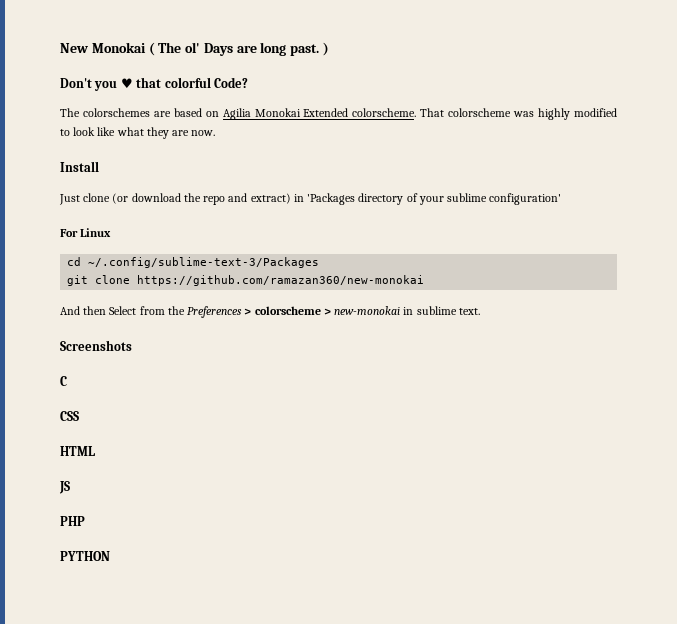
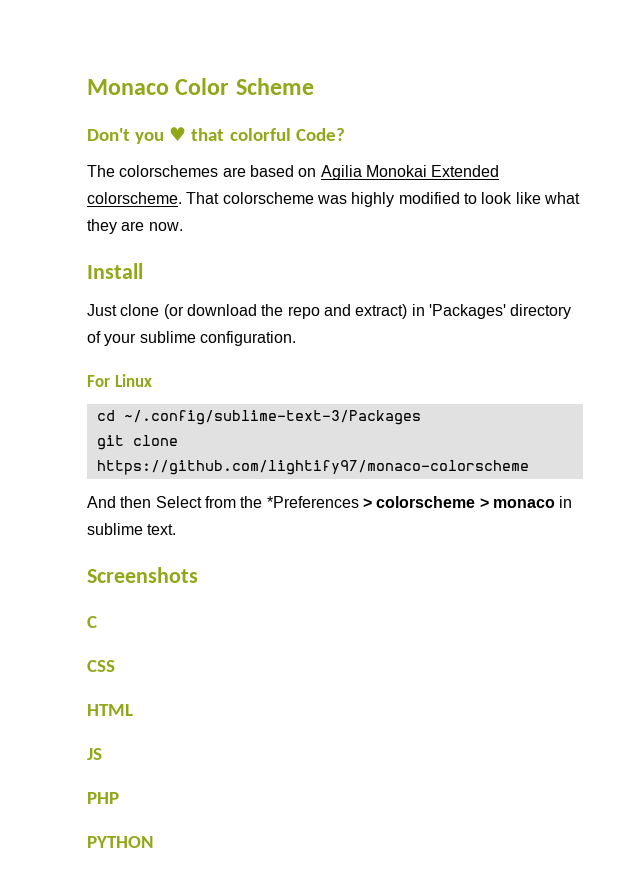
[60,42,330,56] New Monokai ( The ol' Days are long past. ) -> [87,78,314,95] Monaco Color Scheme
[307,193,356,205] 'Packages -> [428,304,506,319] 'Packages'
[489,193,562,205] configuration' -> [199,331,296,346] configuration.
[137,275,425,286] https://github.com/ramazan360/new-monokai -> [96,460,529,475] https://github.com/lightify97/monaco-colorscheme
[187,306,243,318] Preferences -> [266,496,359,508] *Preferences
[334,306,401,315] new-monokai -> [492,499,555,508] monaco

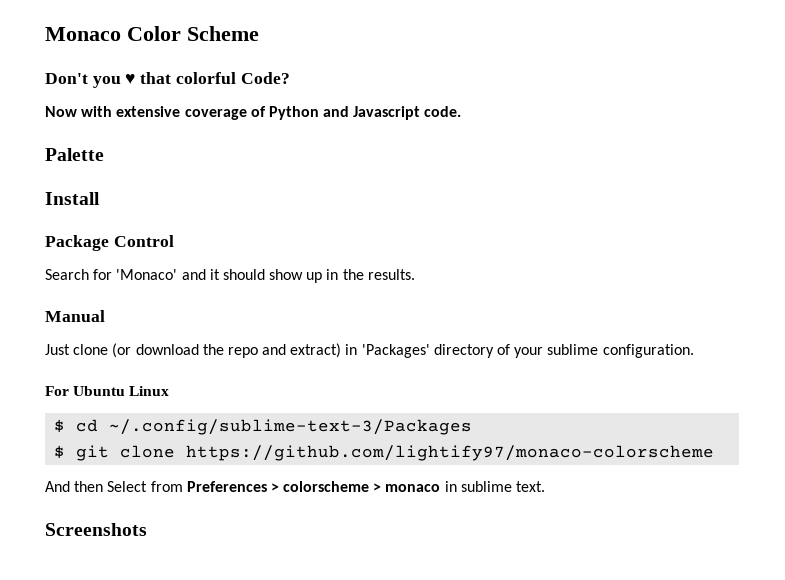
[87,165,500,180] [87,192,580,207] [87,219,183,234] [87,263,143,279] The colorschemes are based on Agilia Monokai Extended colorscheme. That colorscheme was highly modified to look like what they are now. // Install -> [45,106,462,120] [45,148,104,161] [45,192,100,205] [45,235,174,251] [45,269,415,283] [45,310,105,322] Now with extensive coverage of Python and Javascript code. // Palette // Install // Package Control // Search for 'Monaco' and it should show up in the results. // Manual
(110, 381) none -> [73,386,126,396] Ubuntu
(152, 380) none -> [54,419,66,433] $
(421, 417) none -> [54,445,66,459] $
[240,496,359,508] the *Preferences -> [186,481,267,492] Preferences
[87,616,97,628] [87,660,115,672] [87,704,133,716] [87,748,102,760] [87,792,119,804] [87,836,154,848] // C // CSS // HTML // JS // PHP // PYTHON -> (147, 529) none

